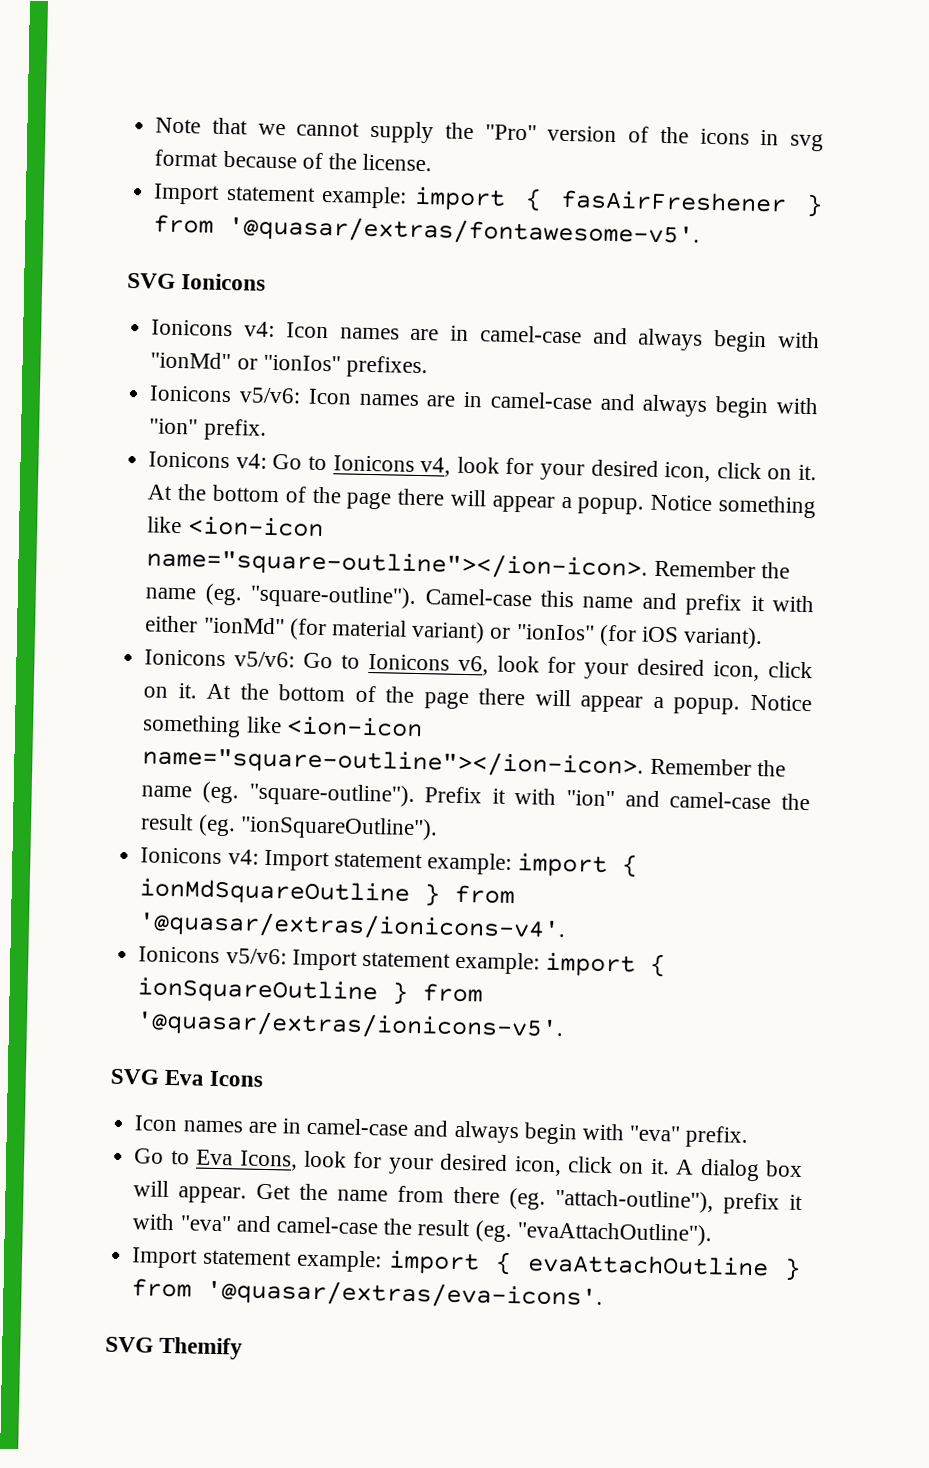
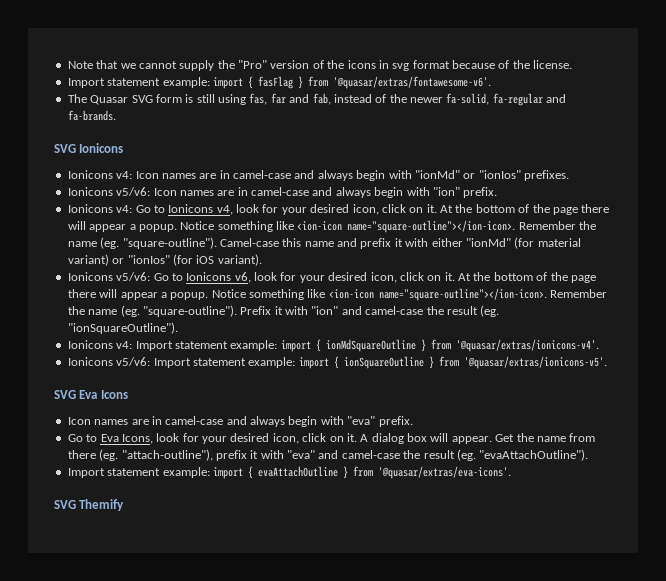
[560,189,823,218] [153,214,701,248] fasAirFreshener } from '@quasar/extras/fontawesome-v5'. -> [257,76,491,89] [67,93,567,106] [67,110,116,121] fasFlag } from '@quasar/extras/fontawesome-v6'. // The Quasar SVG form is still using fas, far and fab, instead of the newer fa-solid, fa-regular and fa-brands.

